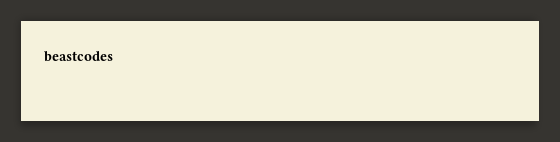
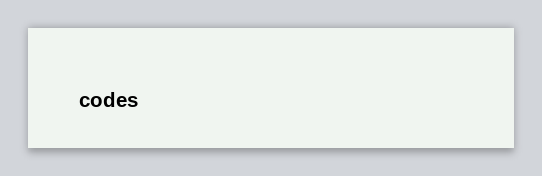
[44,51,113,62] beastcodes -> [79,92,138,107] codes

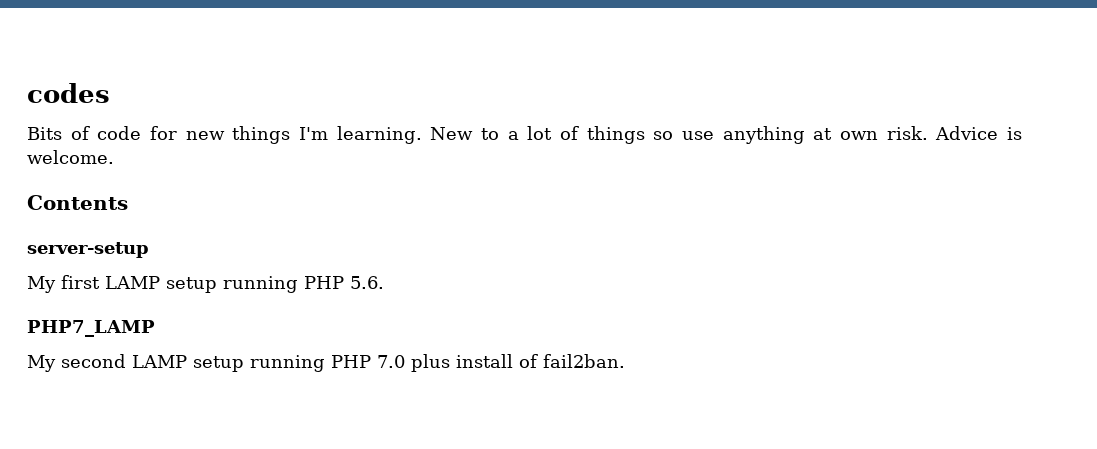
(138, 99) none -> [27,126,1022,144] [27,150,114,164] [27,195,128,210] [27,242,149,258] [27,275,384,293] [27,320,155,337] [27,354,625,372] // Bits of code for new things I'm learning. New to a lot of things so use anything at own risk. Advice is welcome. // Contents // server-setup // My first LAMP setup running PHP 5.6. // PHP7_LAMP // My second LAMP setup running PHP 7.0 plus install of fail2ban.

